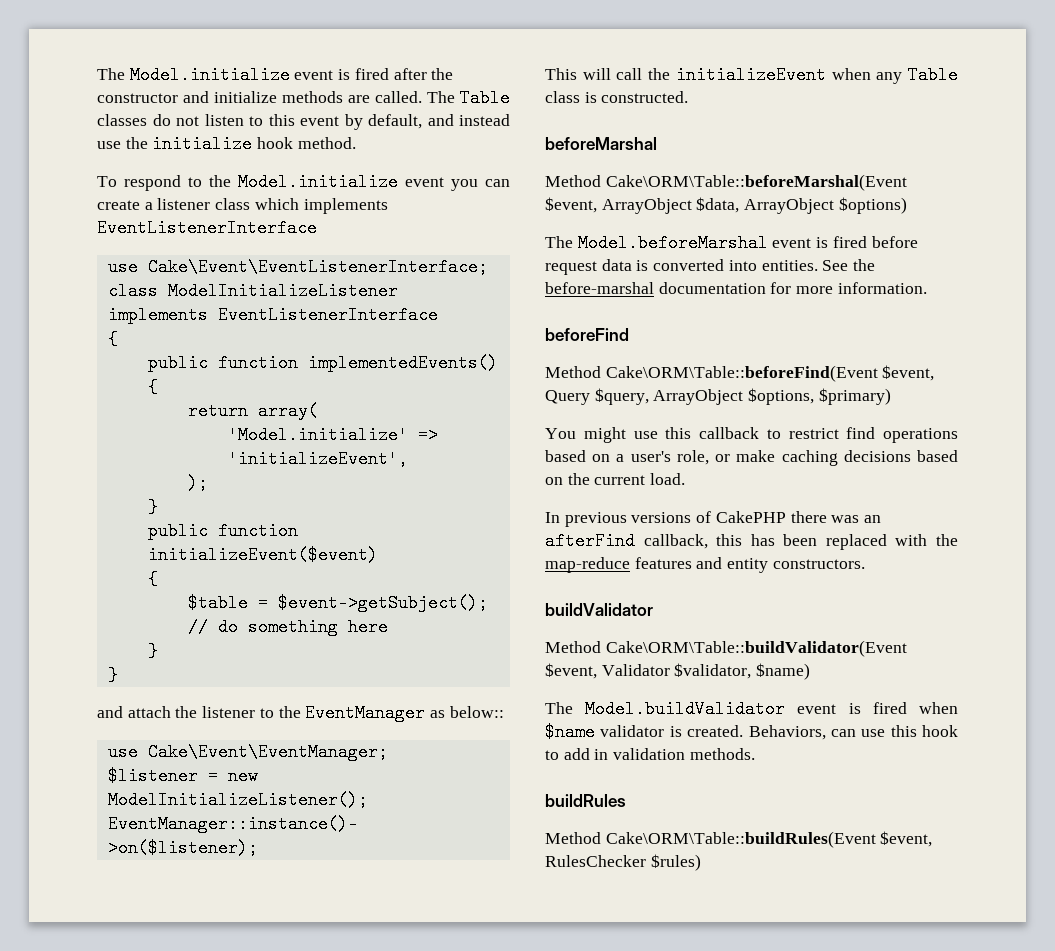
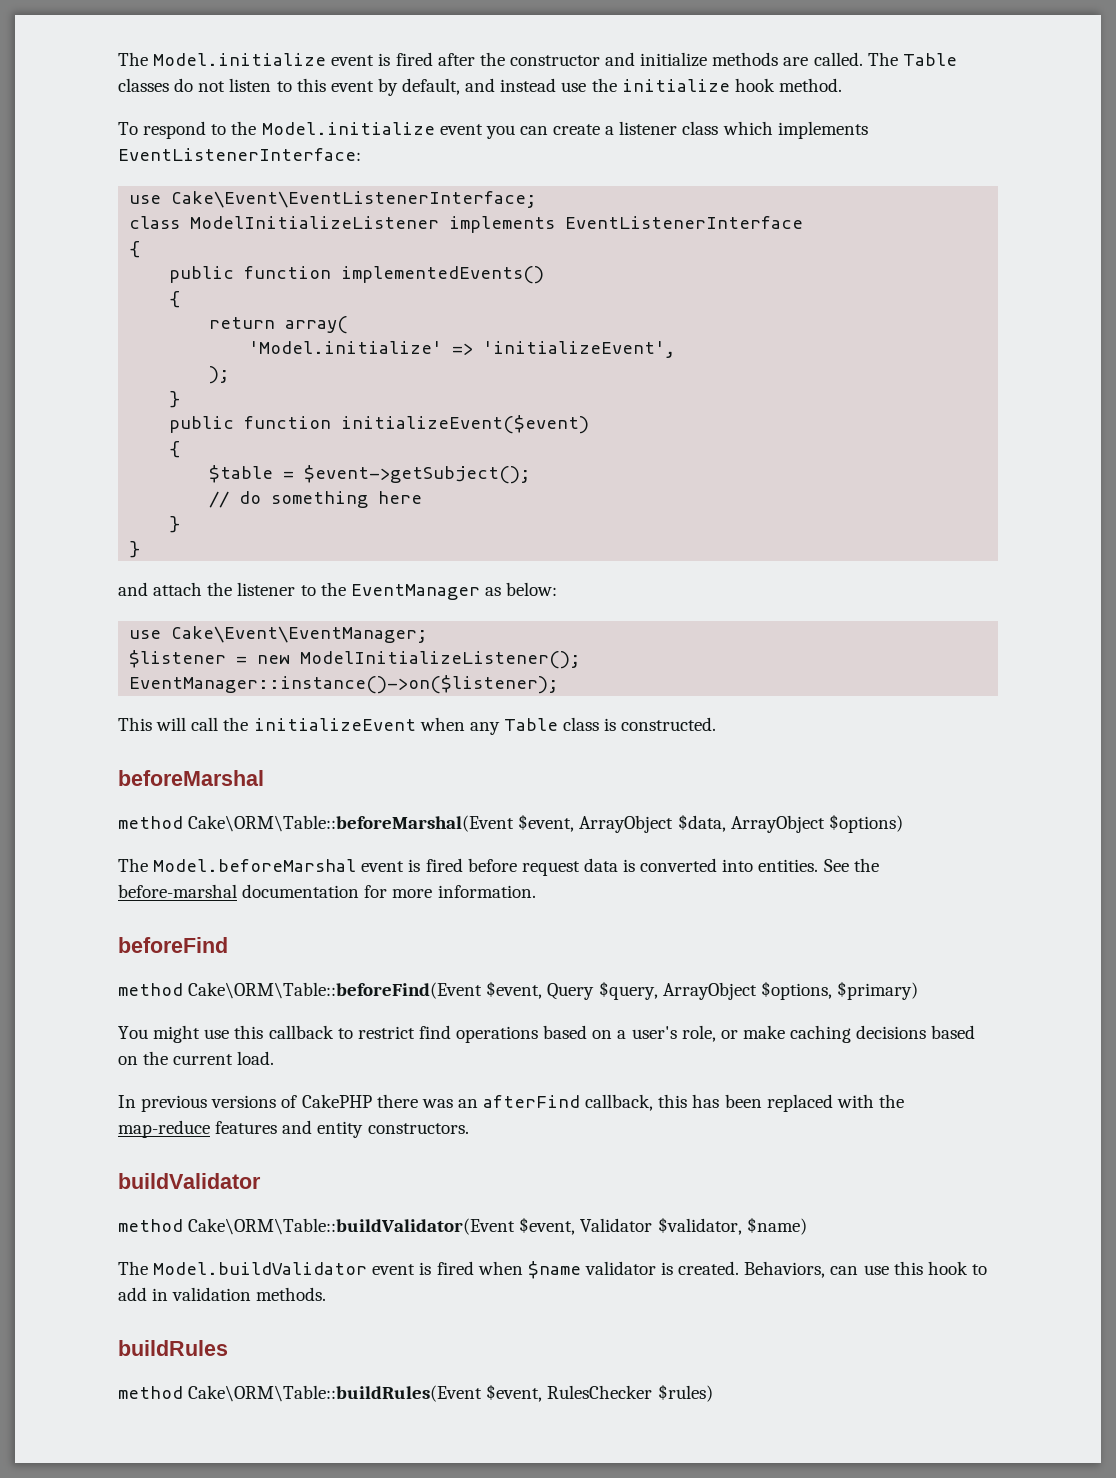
[97,219,317,237] EventListenerInterface -> [118,148,361,161] EventListenerInterface:
[449,706,504,718] below:: -> [506,582,558,596] below:
[545,175,601,187] Method -> [118,816,183,829] method
[545,366,601,378] Method -> [118,983,183,996] method
[545,641,601,653] Method -> [118,1219,183,1232] method
[545,832,601,844] Method -> [118,1386,183,1399] method

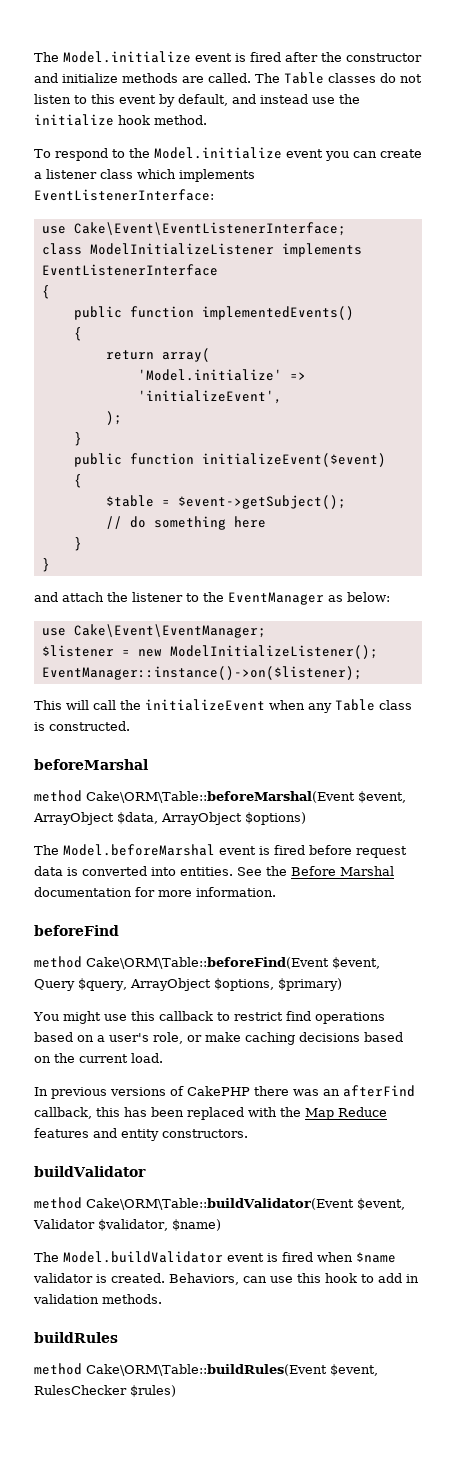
[118,884,237,898] before-marshal -> [291,866,394,876] Before Marshal
[118,1120,210,1138] map-reduce -> [305,1107,387,1120] Map Reduce

